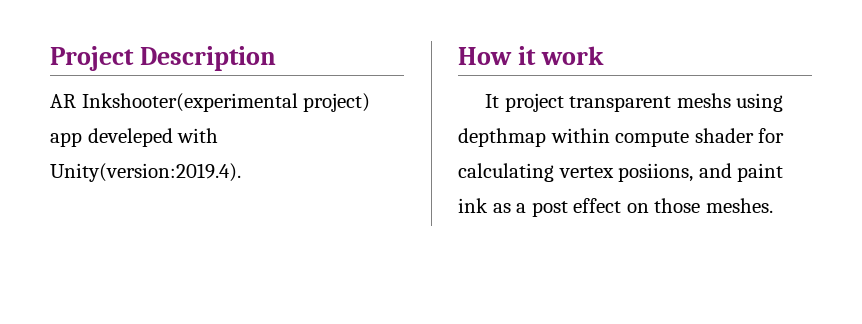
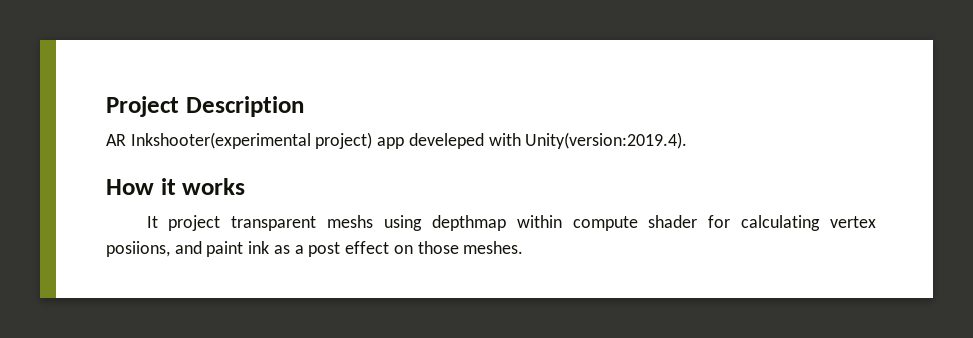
[541,46,605,65] work -> [182,178,246,195] works

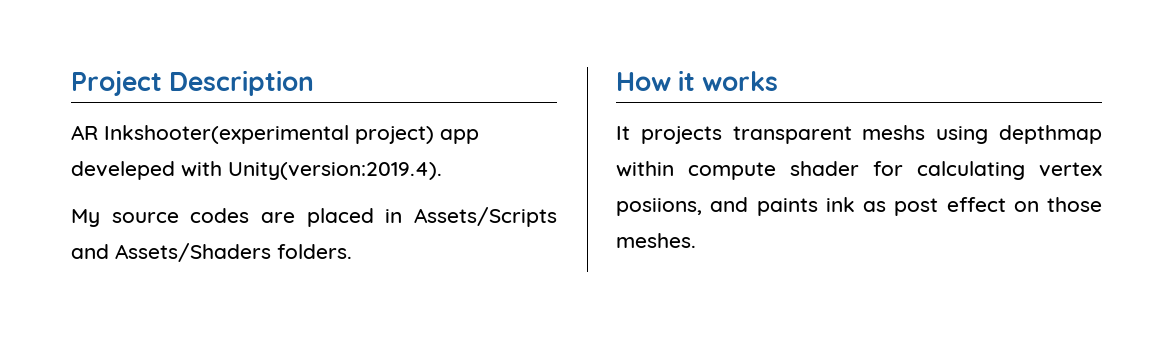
(688, 140) none -> [71,207,557,227] [71,243,352,262] // My source codes are placed in Assets/Scripts and Assets/Shaders folders.
[168,215,221,231] project -> [640,126,722,144] projects
[206,241,244,257] paint -> [756,198,818,216] paints
[294,245,304,254] a -> (886, 206) none

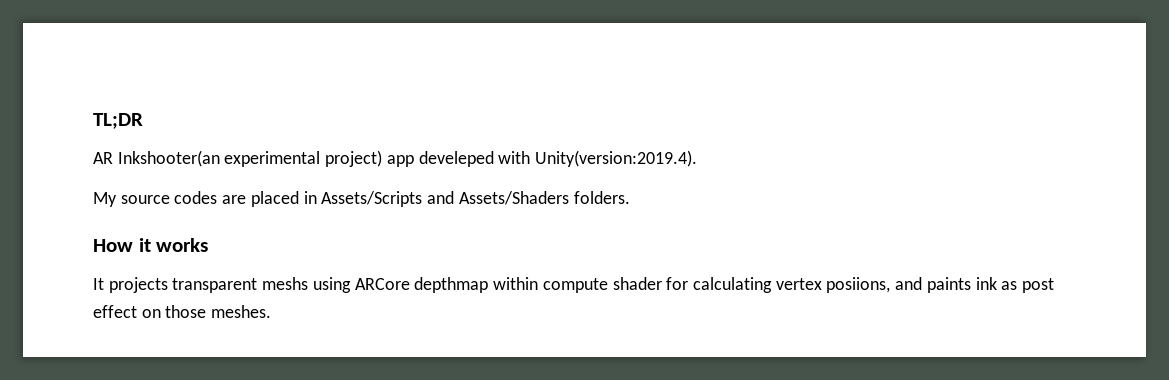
[71,70,315,96] Project Description -> [93,113,143,129] TL;DR
[104,125,349,144] Inkshooter(experimental -> [117,150,321,167] Inkshooter(an experimental
(989, 135) none -> [354,278,410,290] ARCore

